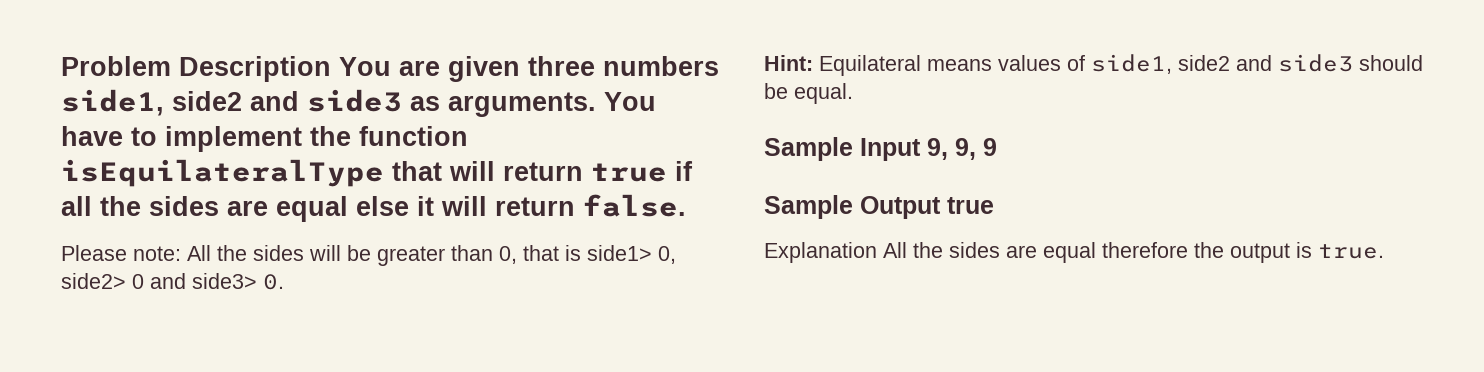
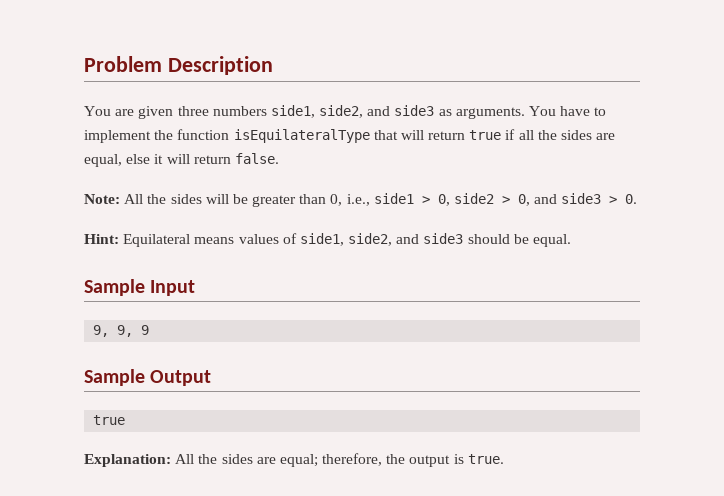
(331, 69) none -> (273, 65) //
[172,91,242,111] side2 -> [319,105,364,118] side2,
[276,196,348,222] equal -> [84,154,122,167] equal,
[61,245,181,261] Please note: -> [84,194,120,204] Note:
[523,245,676,264] [61,273,257,289] that is side1> 0, side2> 0 and side3> -> [346,193,618,206] i.e., side1 > 0, side2 > 0, and side3 >
[1178,55,1230,71] side2 -> [348,233,393,246] side2,
(921, 149) none -> (196, 288) //
(941, 207) none -> (212, 378) //
[764,242,877,263] Explanation -> [84,454,171,467] Explanation:
[1043,242,1188,263] equal therefore -> [279,453,383,467] equal; therefore,

